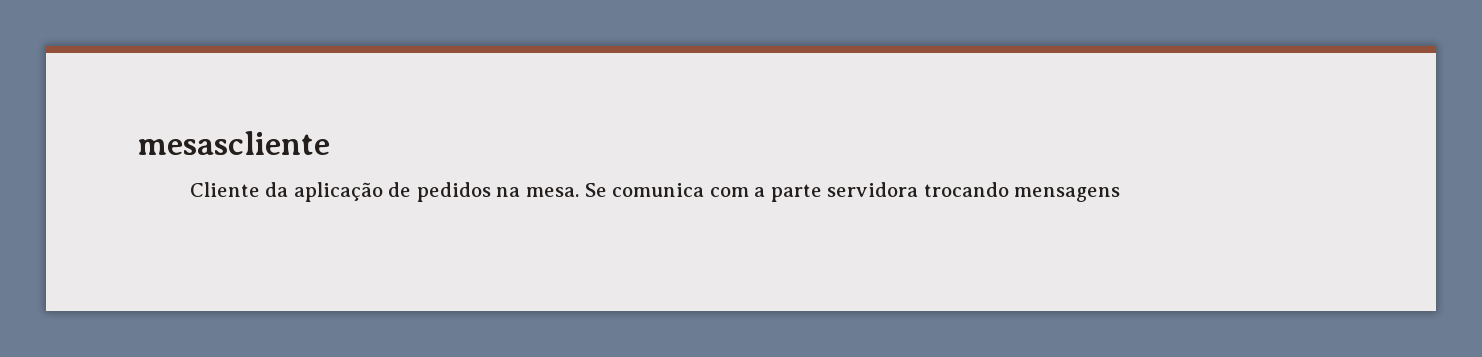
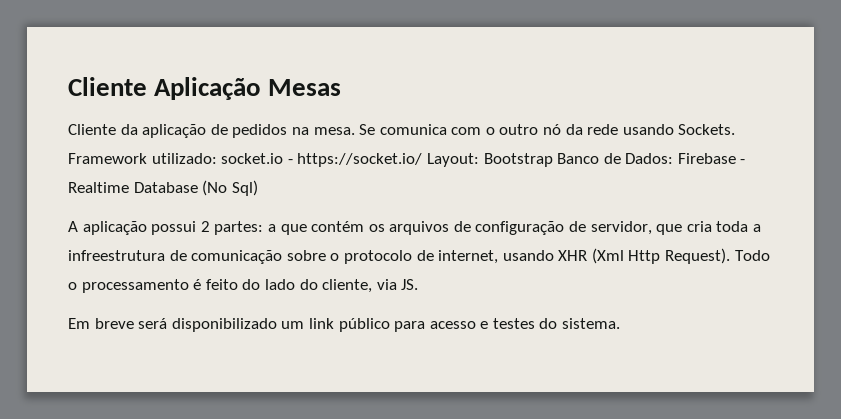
[138,131,330,155] mesascliente -> [68,77,342,100] Cliente Aplicação Mesas
[754,182,1121,202] a parte servidora trocando mensagens -> [485,124,736,135] [68,153,746,167] [68,180,258,196] [68,221,762,235] [68,248,770,264] [68,279,419,293] [68,318,621,332] o outro nó da rede usando Sockets. Framework utilizado: socket.io - https://socket.io/ Layout: Bootstrap Banco de Dados: Firebase - Realtime Database (No Sql) // A aplicação possui 2 partes: a que contém os arquivos de configuração de servidor, que cria toda a infreestrutura de comunicação sobre o protocolo de internet, usando XHR (Xml Http Request). Todo o processamento é feito do lado do cliente, via JS. // Em breve será disponibilizado um link público para acesso e testes do sistema.

